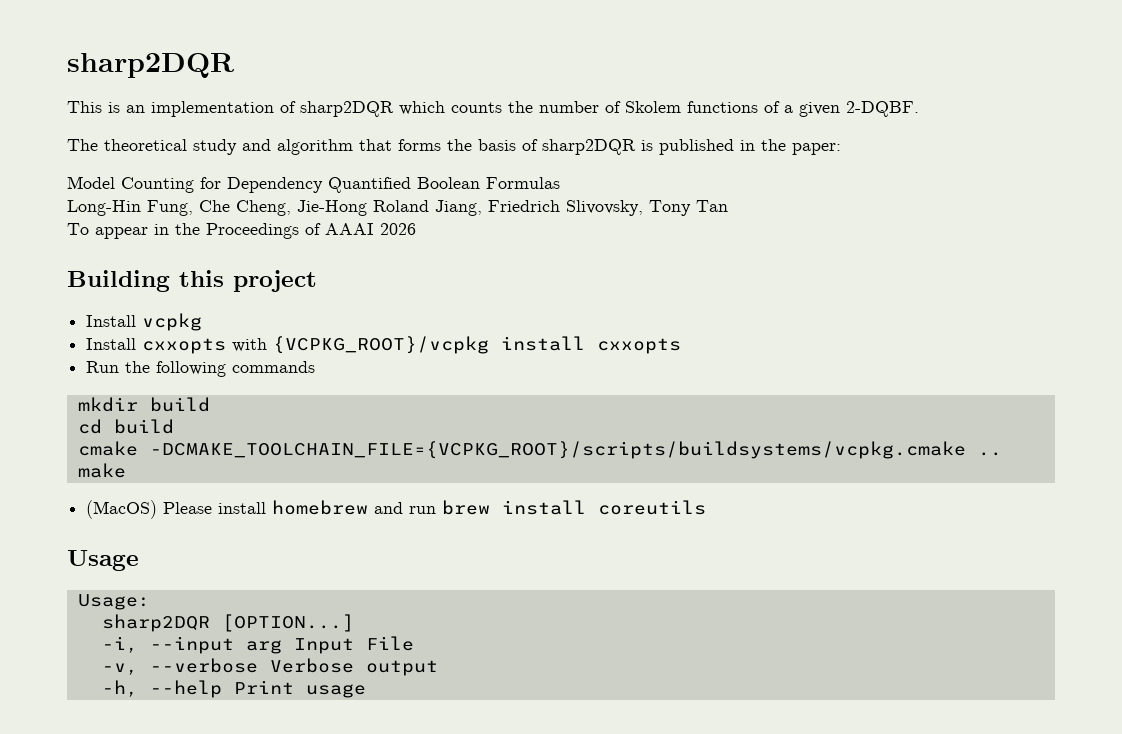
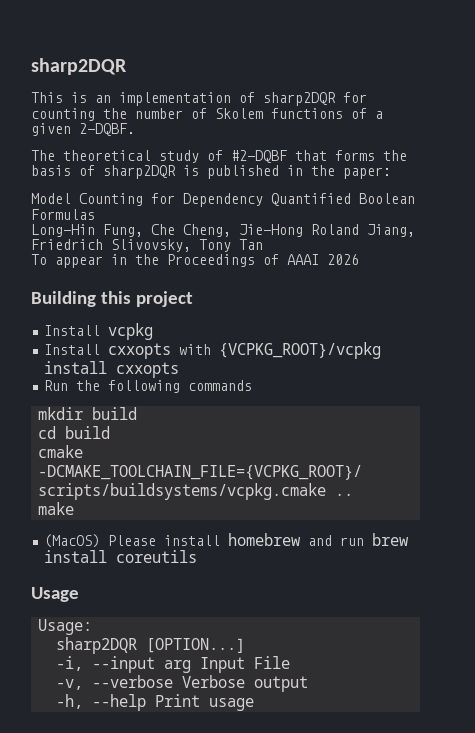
[399,101,502,115] which counts -> [343,92,367,103] [31,108,95,121] for counting
[242,139,353,155] and algorithm -> [207,150,287,163] of #2-DQBF

